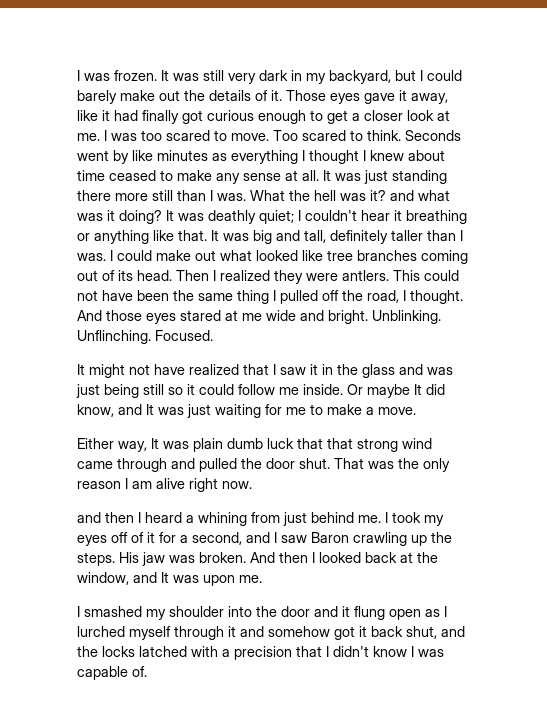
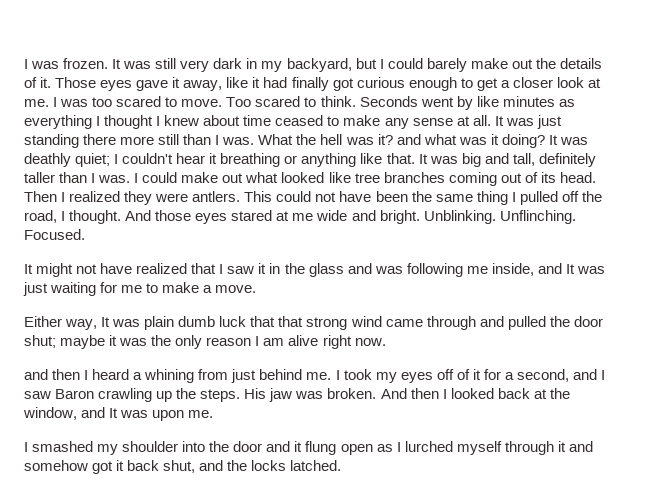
[76,384,445,398] [77,404,114,417] just being still so it could follow me inside. Or maybe It did know, -> [406,263,534,277] following me inside,
[299,458,364,469] shut. That -> [24,335,118,349] shut; maybe it
[139,646,444,660] [77,666,147,680] latched with a precision that I didn't know I was capable of. -> [290,460,342,471] latched.

